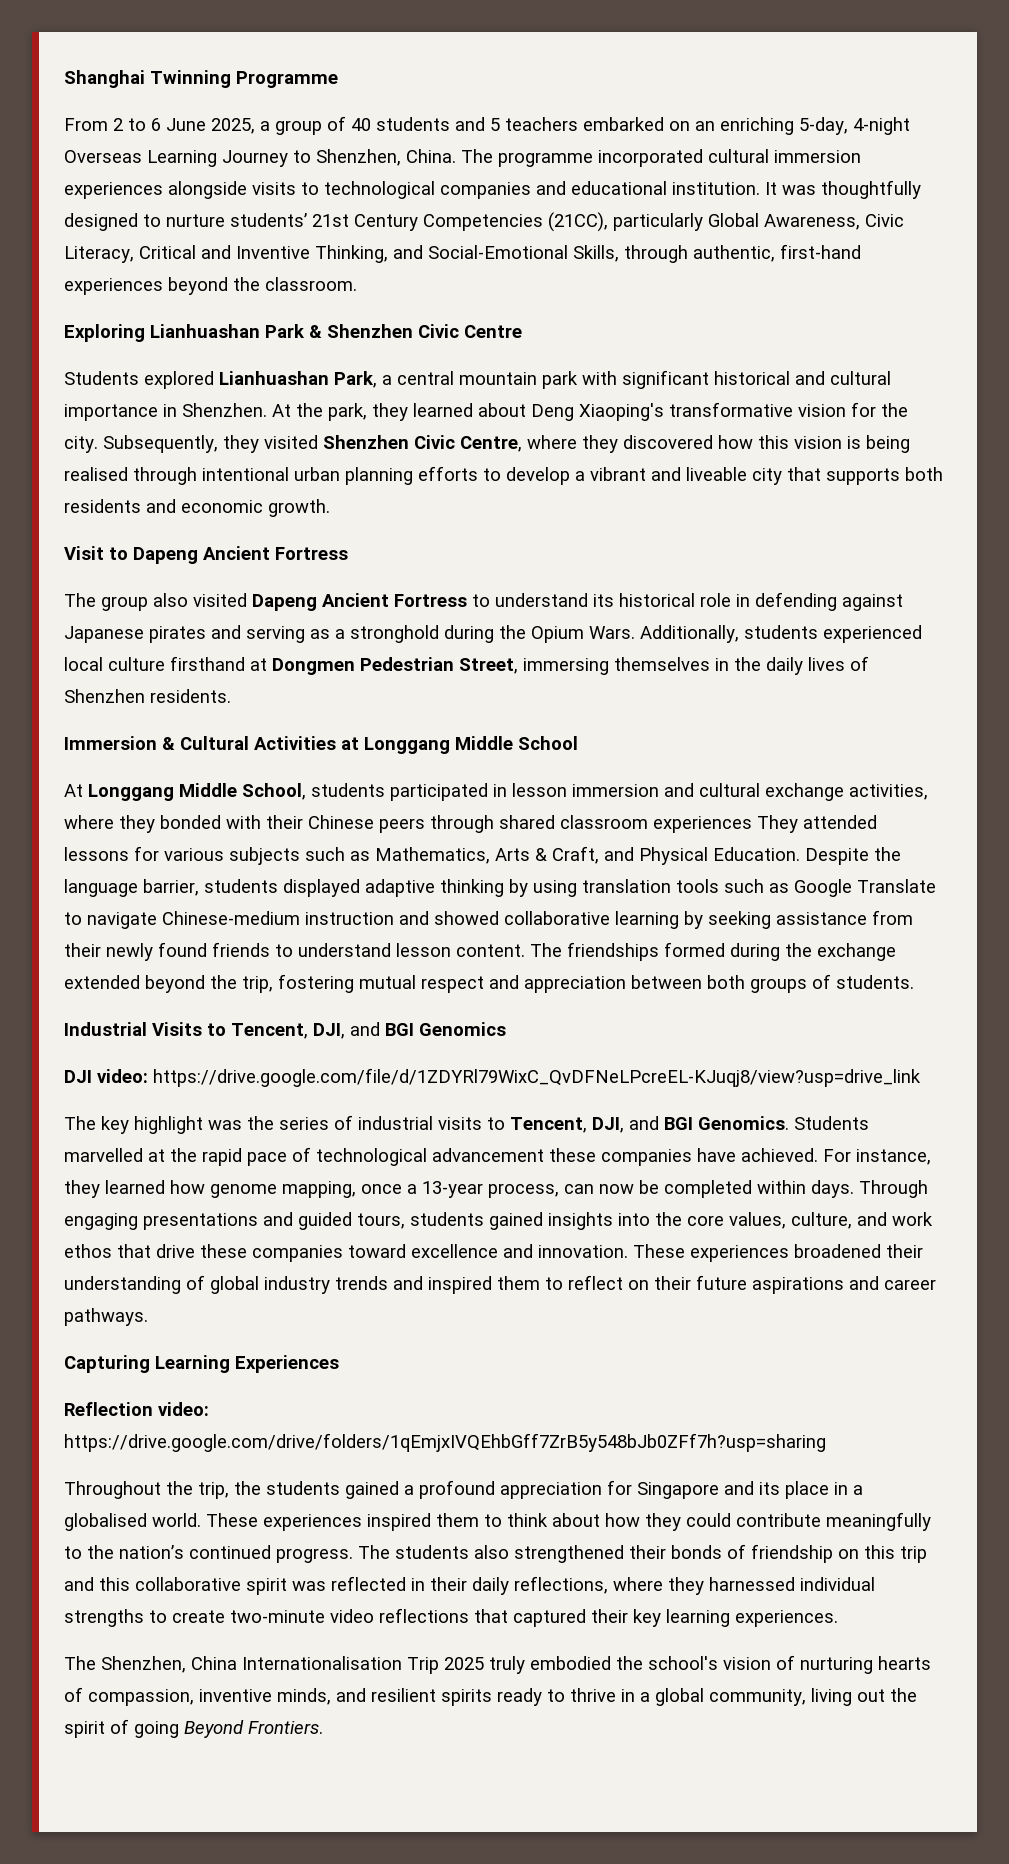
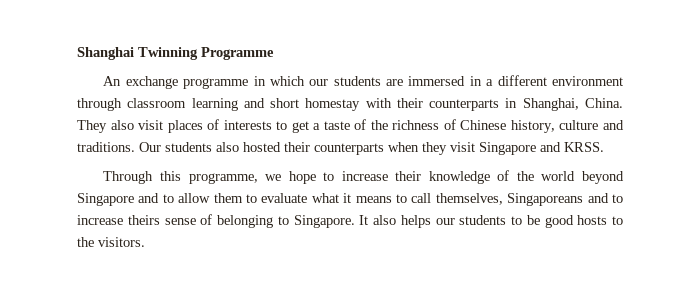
[64,116,910,135] [64,149,861,167] [64,180,921,199] [64,212,904,232] [64,244,861,263] [64,277,357,295] [64,324,522,342] [64,370,891,389] [64,402,908,421] [64,435,910,453] [64,466,943,485] [64,499,330,517] [64,546,348,564] [64,592,903,611] [64,625,922,643] [64,656,869,675] [64,689,231,703] [64,736,578,754] [64,783,928,801] [64,815,877,833] [64,846,901,865] [64,879,936,897] [64,910,913,929] [64,942,896,961] [64,974,914,993] [64,1022,506,1039] [64,1068,921,1087] [64,1115,869,1134] [64,1147,931,1166] [64,1180,928,1198] [64,1212,933,1230] [64,1244,923,1262] [64,1275,936,1294] [64,1308,148,1326] [64,1355,339,1373] [64,1402,209,1416] [64,1433,826,1452] [64,1480,863,1499] [64,1512,931,1531] [64,1544,927,1563] [64,1576,875,1595] [64,1608,838,1627] [64,1655,931,1674] [64,1687,917,1706] [64,1719,323,1738] From 2 to 6 June 2025, a group of 40 students and 5 teachers embarked on an enriching 5-day, 4-night Overseas Learning Journey to Shenzhen, China. The programme incorporated cultural immersion experiences alongside visits to technological companies and educational institution. It was thoughtfully designed to nurture students’ 21st Century Competencies (21CC), particularly Global Awareness, Civic Literacy, Critical and Inventive Thinking, and Social-Emotional Skills, through authentic, first-hand experiences beyond the classroom. // Exploring Lianhuashan Park & Shenzhen Civic Centre // Students explored Lianhuashan Park, a central mountain park with significant historical and cultural importance in Shenzhen. At the park, they learned about Deng Xiaoping's transformative vision for the city. Subsequently, they visited Shenzhen Civic Centre, where they discovered how this vision is being realised through intentional urban planning efforts to develop a vibrant and liveable city that supports both residents and economic growth. // Visit to Dapeng Ancient Fortress // The group also visited Dapeng Ancient Fortress to understand its historical role in defending against Japanese pirates and serving as a stronghold during the Opium Wars. Additionally, students experienced local culture firsthand at Dongmen Pedestrian Street, immersing themselves in the daily lives of Shenzhen residents. // Immersion & Cultural Activities at Longgang Middle School // At Longgang Middle School, students participated in lesson immersion and cultural exchange activities, where they bonded with their Chinese peers through shared classroom experiences They attended lessons for various subjects such as Mathematics, Arts & Craft, and Physical Education. Despite the language barrier, students displayed adaptive thinking by using translation tools such as Google Translate to navigate Chinese-medium instruction and showed collaborative learning by seeking assistance from their newly found friends to understand lesson content. The friendships formed during the exchange extended beyond the trip, fostering mutual respect and appreciation between both groups of students. // Industrial Visits to Tencent, DJI, and BGI Genomics // DJI video: https://drive.google.com/file/d/1ZDYRl79WixC_QvDFNeLPcreEL-KJuqj8/view?usp=drive_link // The key highlight was the series of industrial visits to Tencent, DJI, and BGI Genomics. Students marvelled at the rapid pace of technological advancement these companies have achieved. For instance, they learned how genome mapping, once a 13-year process, can now be completed within days. Through engaging presentations and guided tours, students gained insights into the core values, culture, and work ethos that drive these companies toward excellence and innovation. These experiences broadened their understanding of global industry trends and inspired them to reflect on their future aspirations and career pathways. // Capturing Learning Experiences // Reflection video: https://drive.google.com/drive/folders/1qEmjxIVQEhbGff7ZrB5y548bJb0ZFf7h?usp=sharing // Throughout the trip, the students gained a profound appreciation for Singapore and its place in a globalised world. These experiences inspired them to think about how they could contribute meaningfully to the nation’s continued progress. The students also strengthened their bonds of friendship on this trip and this collaborative spirit was reflected in their daily reflections, where they harnessed individual strengths to create two-minute video reflections that captured their key learning experiences. // The Shenzhen, China Internationalisation Trip 2025 truly embodied the school's vision of nurturing hearts of compassion, inventive minds, and resilient spirits ready to thrive in a global community, living out the spirit of going Beyond Frontiers. -> [103,75,623,89] [77,98,623,111] [77,119,624,133] [77,142,604,155] [103,170,625,184] [77,193,623,206] [77,214,623,228] [77,237,145,247] An exchange programme in which our students are immersed in a different environment through classroom learning and short homestay with their counterparts in Shanghai, China. They also visit places of interests to get a taste of the richness of Chinese history, culture and traditions. Our students also hosted their counterparts when they visit Singapore and KRSS. // Through this programme, we hope to increase their knowledge of the world beyond Singapore and to allow them to evaluate what it means to call themselves, Singaporeans and to increase theirs sense of belonging to Singapore. It also helps our students to be good hosts to the visitors.

